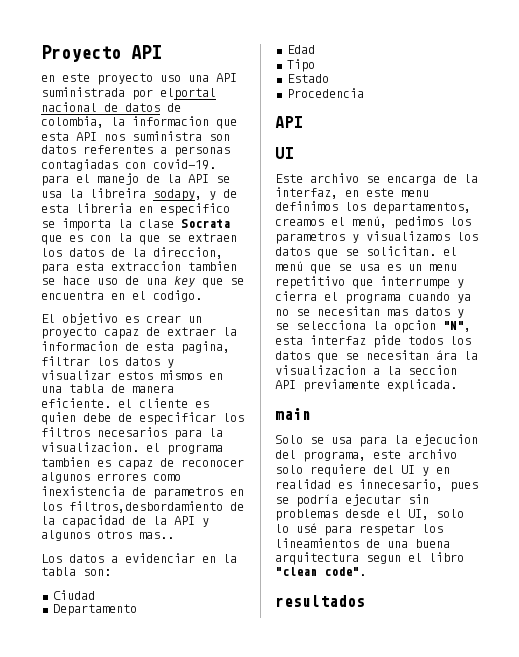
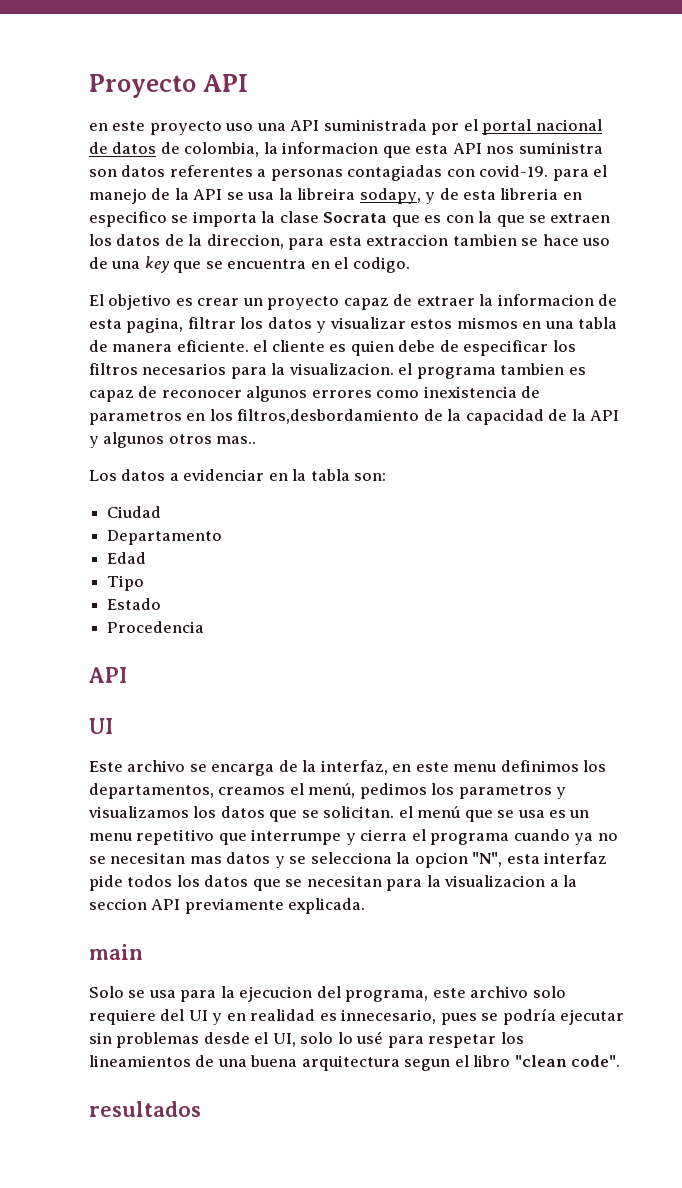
[160,88,216,100] elportal -> [463,119,532,135] el portal
[436,350,457,360] ára -> [386,879,423,891] para

